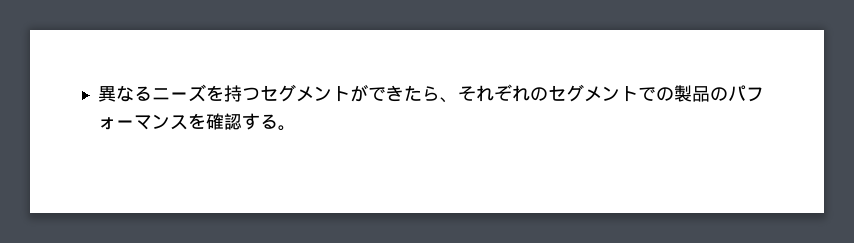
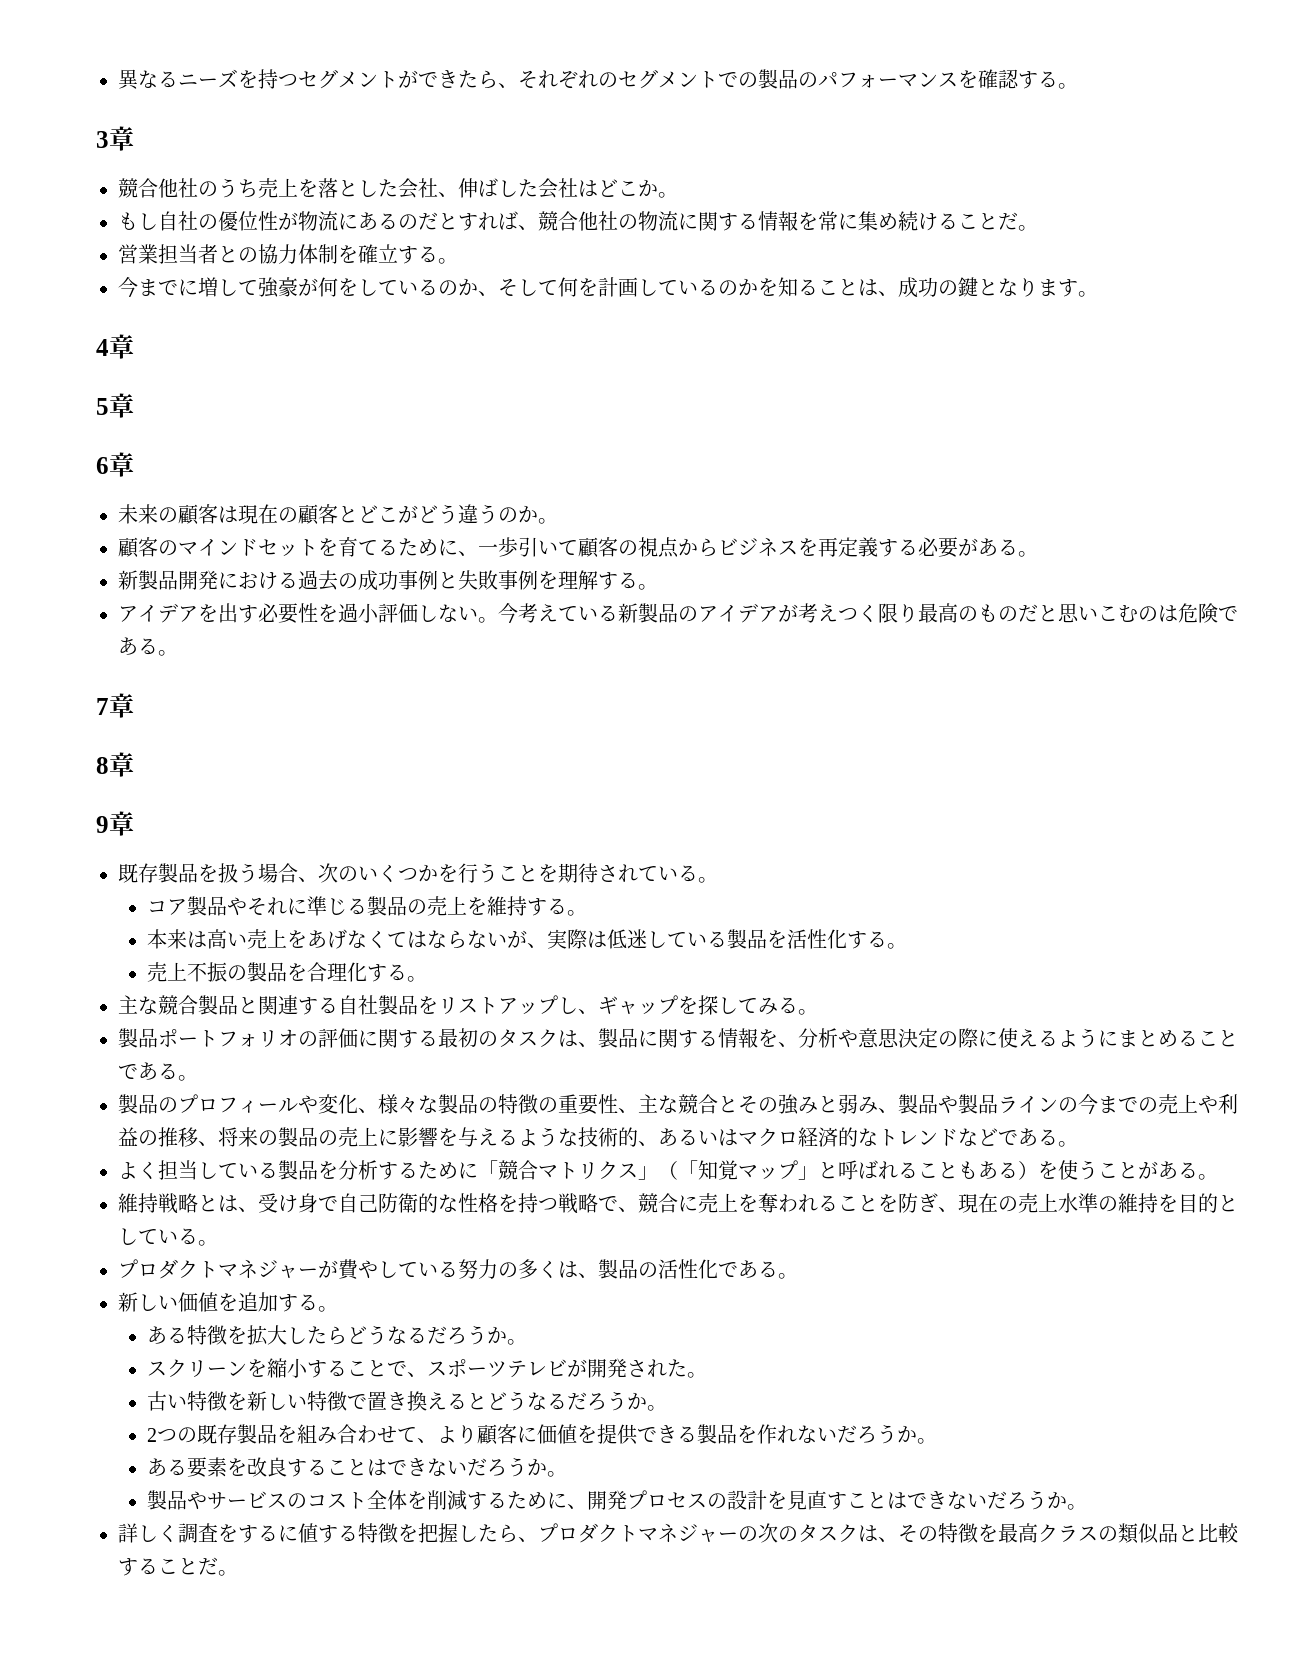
(296, 128) none -> [96,126,134,151] [118,178,678,199] [118,211,1038,231] [118,244,458,264] [118,277,1098,298] [96,334,134,359] [96,393,134,418] [96,452,134,477] [118,504,558,525] [118,537,1038,558] [118,570,658,591] [118,603,1238,624] [118,637,178,656] [96,693,134,718] [96,752,134,777] [96,811,134,836] [118,863,718,883] [147,896,588,916] [147,929,908,949] [147,962,428,982] [118,995,818,1015] [118,1028,1238,1048] [118,1062,198,1081] [118,1094,1238,1115] [118,1127,1078,1147] [118,1160,1218,1180] [118,1193,1238,1214] [118,1228,218,1246] [118,1259,798,1280] [118,1292,338,1312] [147,1325,528,1346] [147,1358,708,1378] [147,1391,668,1411] [147,1424,938,1445] [147,1457,568,1478] [147,1490,1088,1510] [118,1523,1239,1544] [118,1557,238,1576] // 3章 // 競合他社のうち売上を落とした会社、伸ばした会社はどこか。 // もし自社の優位性が物流にあるのだとすれば、競合他社の物流に関する情報を常に集め続けることだ。 // 営業担当者との協力体制を確立する。 // 今までに増して強豪が何をしているのか、そして何を計画しているのかを知ることは、成功の鍵となります。 // 4章 // 5章 // 6章 // 未来の顧客は現在の顧客とどこがどう違うのか。 // 顧客のマインドセットを育てるために、一歩引いて顧客の視点からビジネスを再定義する必要がある。 // 新製品開発における過去の成功事例と失敗事例を理解する。 // アイデアを出す必要性を過小評価しない。今考えている新製品のアイデアが考えつく限り最高のものだと思いこむのは危険である。 // 7章 // 8章 // 9章 // 既存製品を扱う場合、次のいくつかを行うことを期待されている。 // コア製品やそれに準じる製品の売上を維持する。 // 本来は高い売上をあげなくてはならないが、実際は低迷している製品を活性化する。 // 売上不振の製品を合理化する。 // 主な競合製品と関連する自社製品をリストアップし、ギャップを探してみる。 // 製品ポートフォリオの評価に関する最初のタスクは、製品に関する情報を、分析や意思決定の際に使えるようにまとめることである。 // 製品のプロフィールや変化、様々な製品の特徴の重要性、主な競合とその強みと弱み、製品や製品ラインの今までの売上や利益の推移、将来の製品の売上に影響を与えるような技術的、あるいはマクロ経済的なトレンドなどである。 // よく担当している製品を分析するために「競合マトリクス」（「知覚マップ」と呼ばれることもある）を使うことがある。 // 維持戦略とは、受け身で自己防衛的な性格を持つ戦略で、競合に売上を奪われることを防ぎ、現在の売上水準の維持を目的としている。 // プロダクトマネジャーが費やしている努力の多くは、製品の活性化である。 // 新しい価値を追加する。 // ある特徴を拡大したらどうなるだろうか。 // スクリーンを縮小することで、スポーツテレビが開発された。 // 古い特徴を新しい特徴で置き換えるとどうなるだろうか。 // 2つの既存製品を組み合わせて、より顧客に価値を提供できる製品を作れないだろうか。 // ある要素を改良することはできないだろうか。 // 製品やサービスのコスト全体を削減するために、開発プロセスの設計を見直すことはできないだろうか。 // 詳しく調査をするに値する特徴を把握したら、プロダクトマネジャーの次のタスクは、その特徴を最高クラスの類似品と比較することだ。

